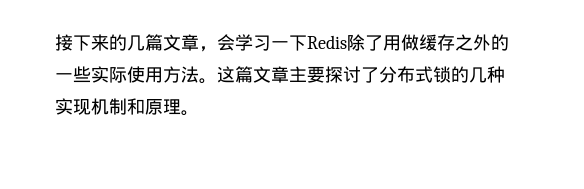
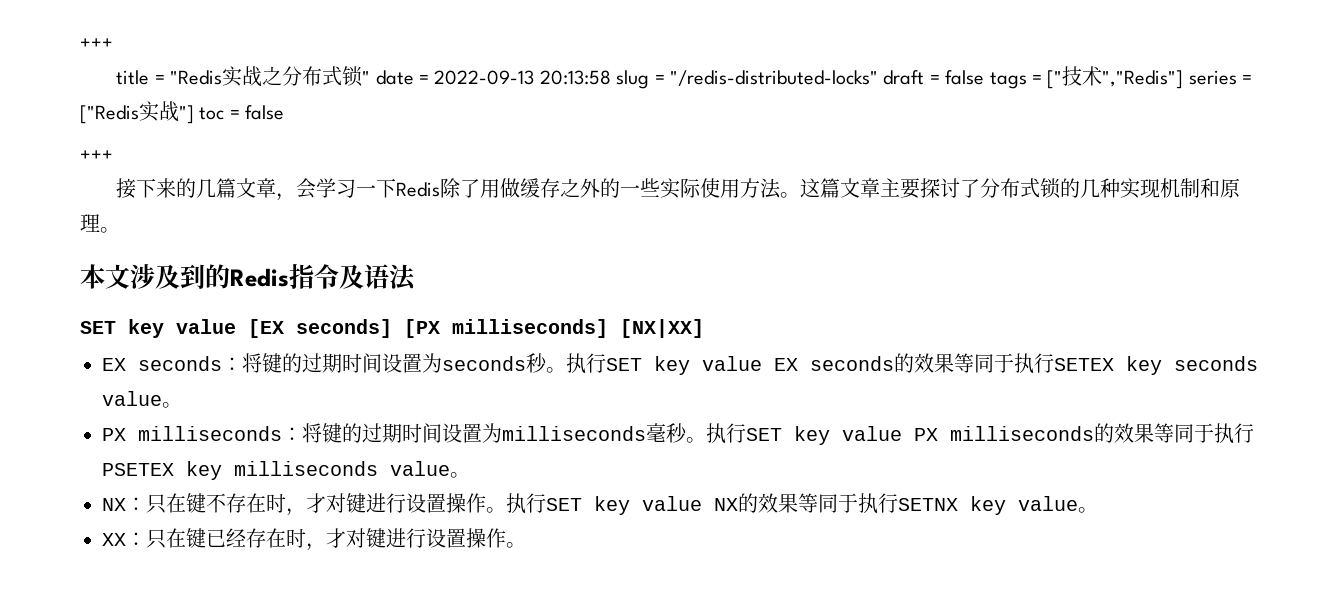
(55, 42) none -> [80,38,113,49] [116,66,1253,89] [80,101,285,124] [80,150,113,161] +++ // title = "Redis实战之分布式锁" date = 2022-09-13 20:13:58 slug = "/redis-distributed-locks" draft = false tags = ["技术","Redis"] series = ["Redis实战"] toc = false // +++ //
(199, 113) none -> [80,264,416,291] [80,319,704,338] [102,353,1258,375] [102,391,182,408] [102,423,1254,445] [102,461,470,480] [102,493,1098,516] [102,528,526,551] // 本文涉及到的Redis指令及语法 // SET key value [EX seconds] [PX milliseconds] [NX|XX] // EX seconds：将键的过期时间设置为seconds秒。执行SET key value EX seconds的效果等同于执行SETEX key seconds value。 // PX milliseconds：将键的过期时间设置为milliseconds毫秒。执行SET key value PX milliseconds的效果等同于执行PSETEX key milliseconds value。 // NX：只在键不存在时，才对键进行设置操作。执行SET key value NX的效果等同于执行SETNX key value。 // XX：只在键已经存在时，才对键进行设置操作。

